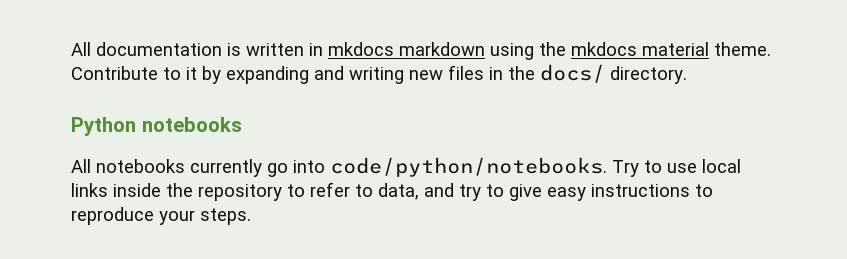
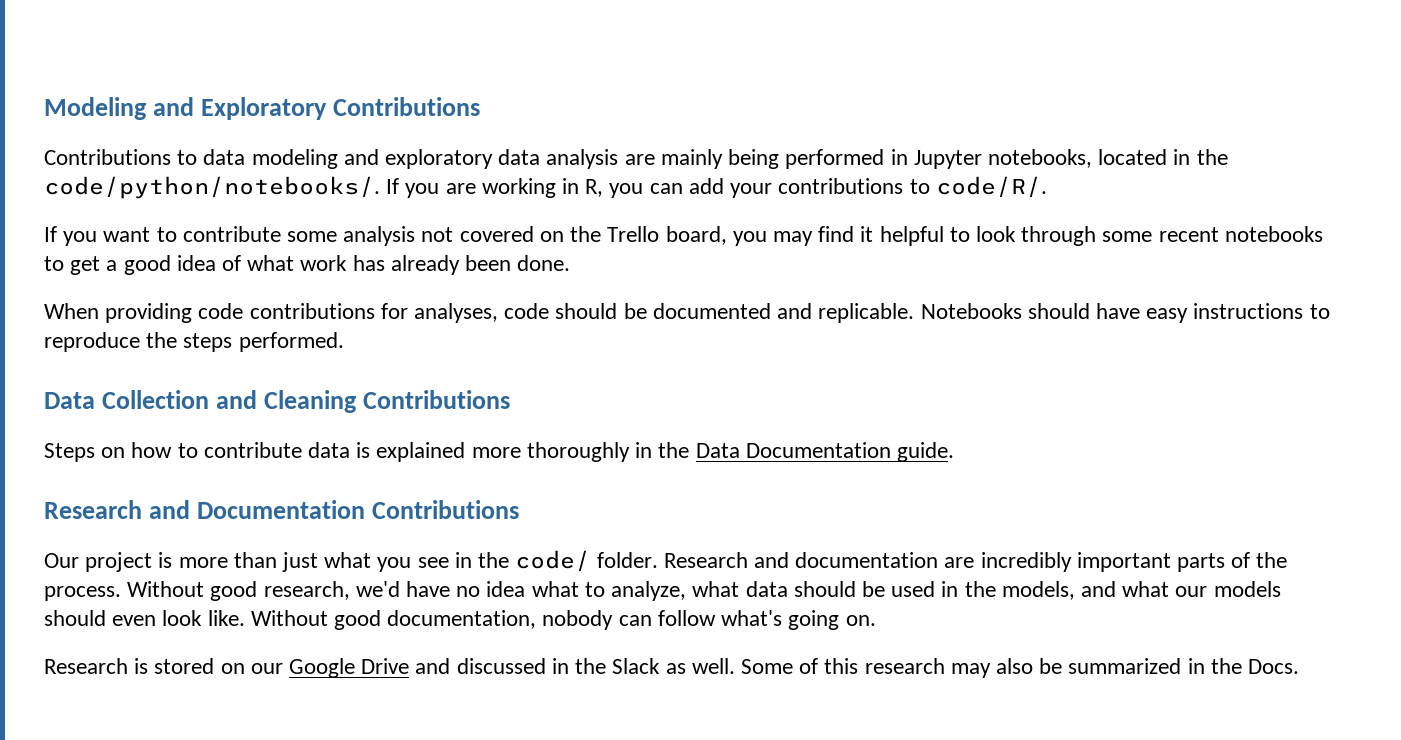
[71,42,771,60] [71,64,687,84] [71,117,242,136] [71,157,741,177] [71,182,713,201] [71,207,251,225] All documentation is written in mkdocs markdown using the mkdocs material theme. Contribute to it by expanding and writing new files in the docs/ directory. // Python notebooks // All notebooks currently go into code/python/notebooks. Try to use local links inside the repository to refer to data, and try to give easy instructions to reproduce your steps. -> [44,97,480,120] [44,149,1228,169] [44,176,1047,199] [44,226,1323,246] [44,255,571,275] [44,303,1330,323] [44,332,344,352] [44,390,510,413] [44,442,954,462] [44,500,519,519] [44,550,1288,572] [44,581,1281,601] [44,610,876,630] [44,658,1300,678] Modeling and Exploratory Contributions // Contributions to data modeling and exploratory data analysis are mainly being performed in Jupyter notebooks, located in the code/python/notebooks/. If you are working in R, you can add your contributions to code/R/. // If you want to contribute some analysis not covered on the Trello board, you may find it helpful to look through some recent notebooks to get a good idea of what work has already been done. // When providing code contributions for analyses, code should be documented and replicable. Notebooks should have easy instructions to reproduce the steps performed. // Data Collection and Cleaning Contributions // Steps on how to contribute data is explained more thoroughly in the Data Documentation guide. // Research and Documentation Contributions // Our project is more than just what you see in the code/ folder. Research and documentation are incredibly important parts of the process. Without good research, we'd have no idea what to analyze, what data should be used in the models, and what our models should even look like. Without good documentation, nobody can follow what's going on. // Research is stored on our Google Drive and discussed in the Slack as well. Some of this research may also be summarized in the Docs.

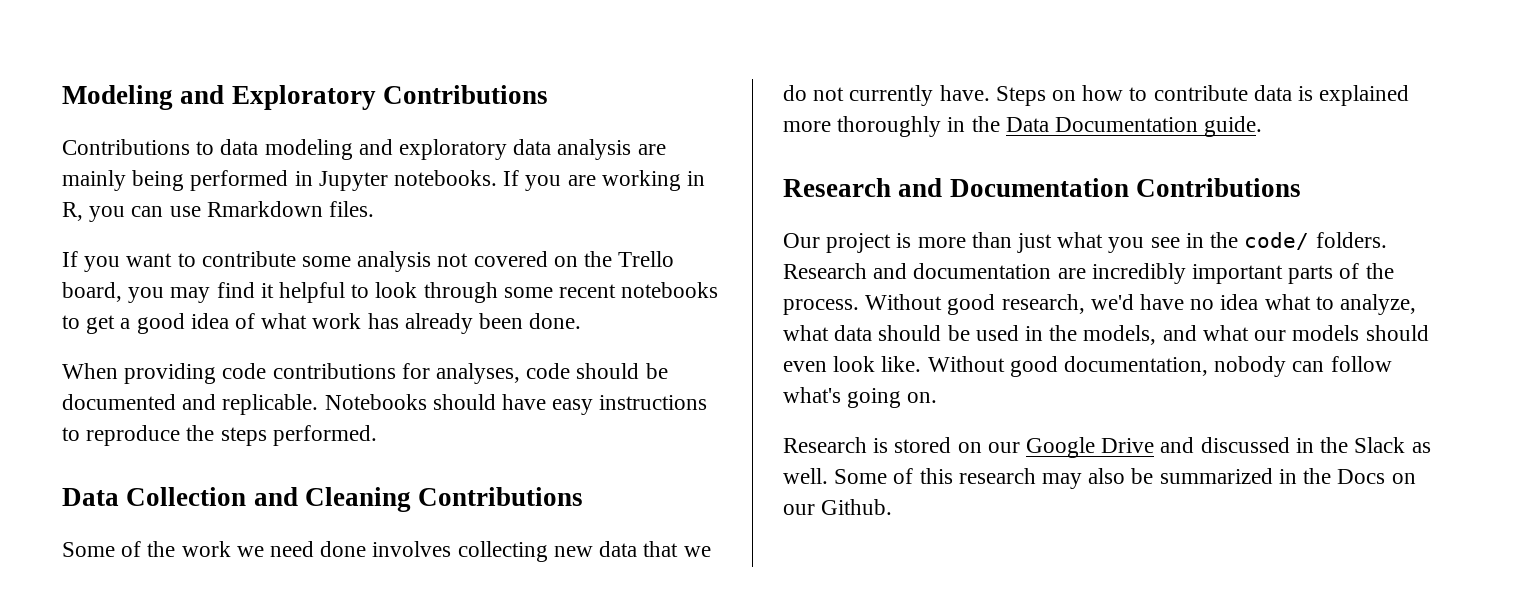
[987,149,1228,168] [44,176,380,199] notebooks, located in the code/python/notebooks/. -> [394,170,498,186] notebooks.
[688,176,1047,198] add your contributions to code/R/. -> [169,201,375,217] use Rmarkdown files.
(510, 399) none -> [62,541,711,562] [783,85,990,106] Some of the work we need done involves collecting new data that we do not currently have.
[596,552,658,568] folder. -> [1315,232,1387,248] folders.
[1248,659,1300,674] Docs. -> [1337,469,1416,484] [783,499,893,515] Docs on our Github.

